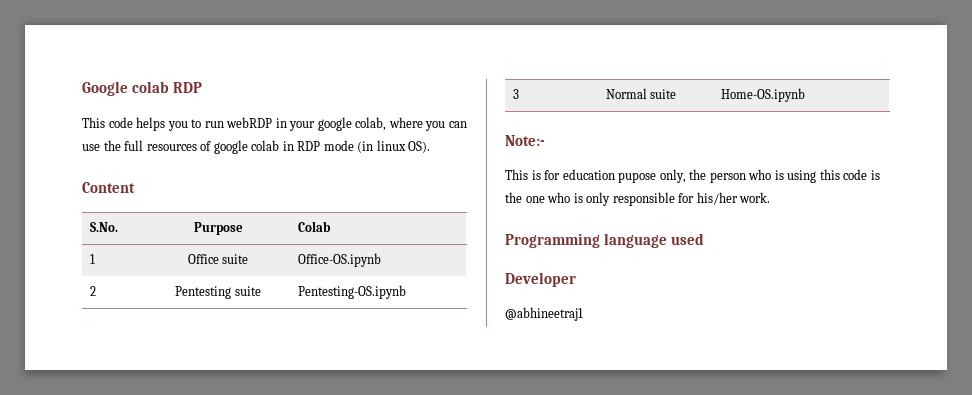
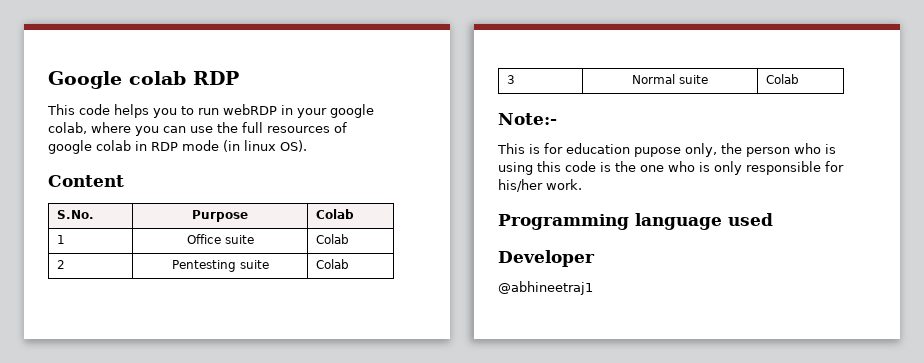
[298,253,382,267] Office-OS.ipynb -> [315,234,349,244] Colab
[298,285,407,299] Pentesting-OS.ipynb -> [315,259,349,269] Colab
[721,88,806,102] Home-OS.ipynb -> [765,74,799,84] Colab

